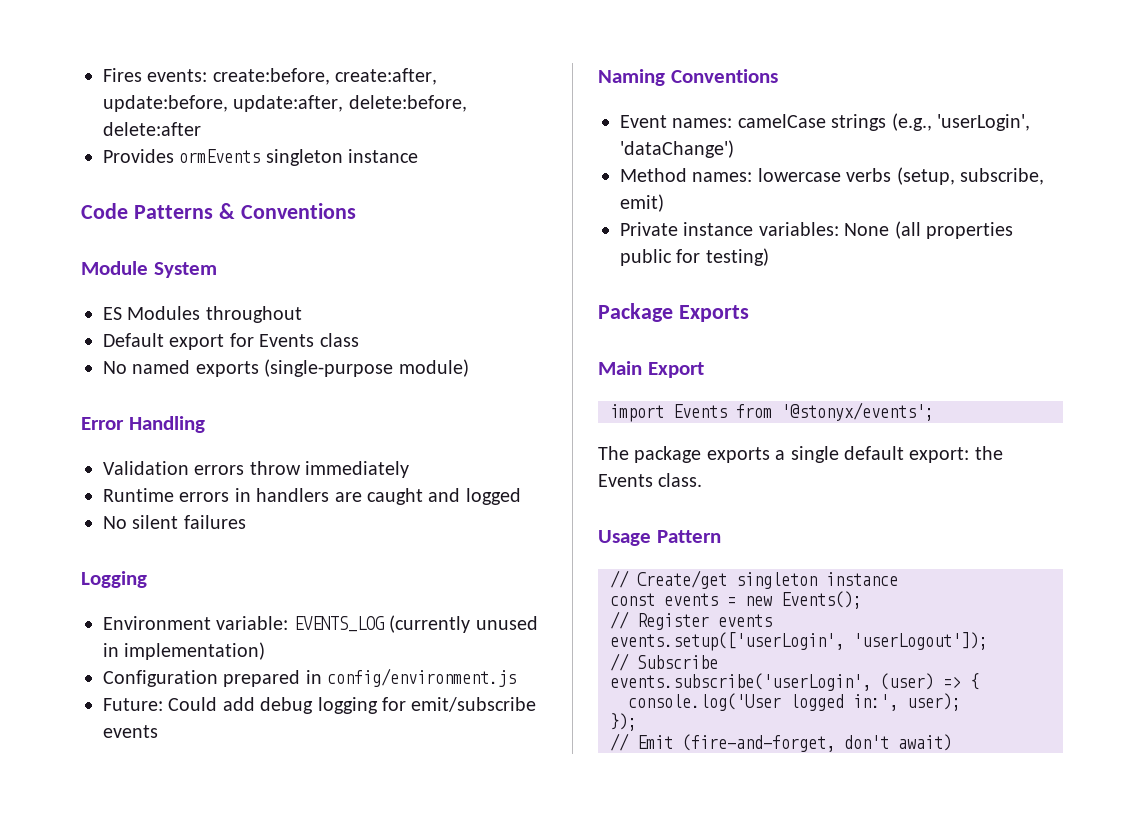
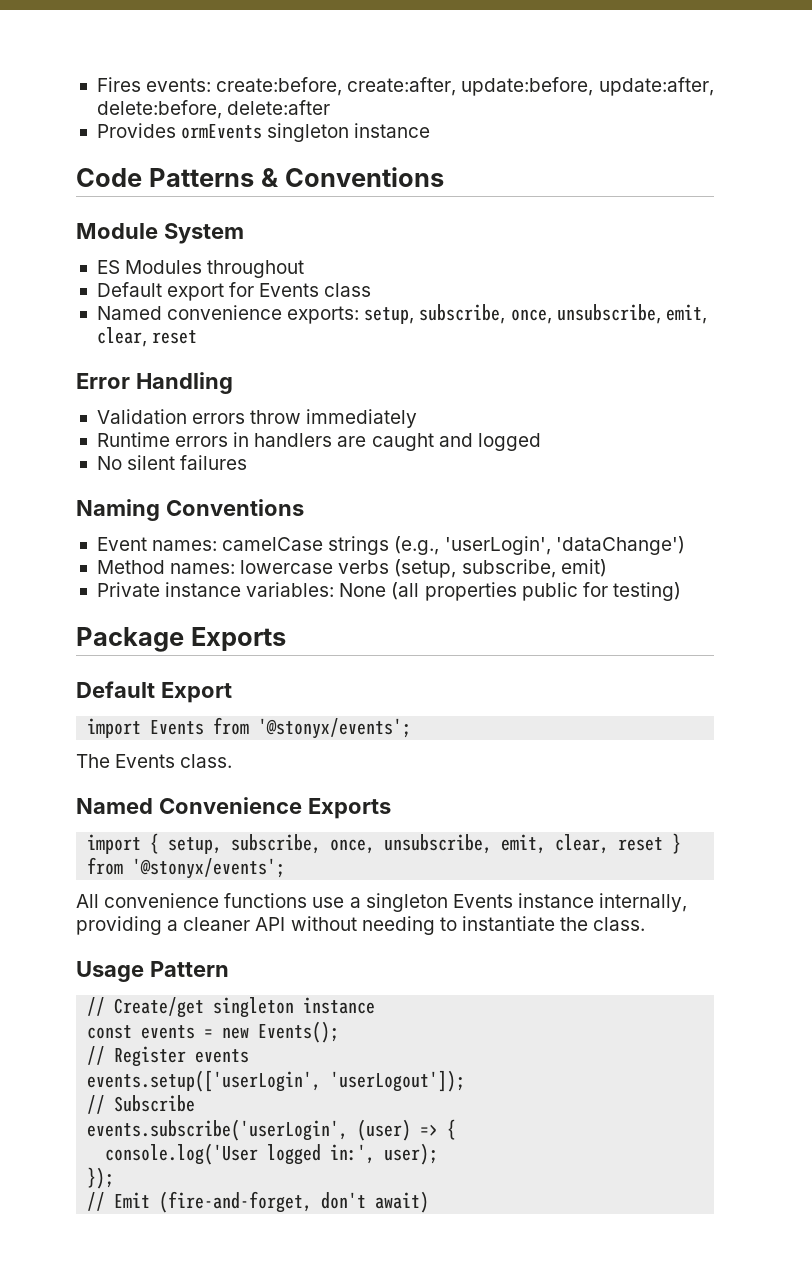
[103,359,469,377] No named exports (single-purpose module) -> [96,304,707,324] [96,327,198,347] Named convenience exports: setup, subscribe, once, unsubscribe, emit, clear, reset
[81,571,147,588] [103,615,538,633] [103,642,266,660] [103,668,517,687] [103,697,537,714] [103,725,158,738] // Logging // Environment variable: EVENTS_LOG (currently unused in implementation) // Configuration prepared in config/environment.js // Future: Could add debug logging for emit/subscribe events -> (248, 462) none
[598,361,642,375] Main -> [76,681,155,698] Default
[634,446,1003,463] [598,474,653,487] package exports a single default export: the Events -> [115,754,233,768] [76,797,391,819] [87,833,682,854] [87,857,286,879] [76,893,688,912] [76,916,589,935] Events class. // Named Convenience Exports // import { setup, subscribe, once, unsubscribe, emit, clear, reset } from '@stonyx/events'; // All convenience functions use a singleton Events instance internally, providing a cleaner API without needing to instantiate the

